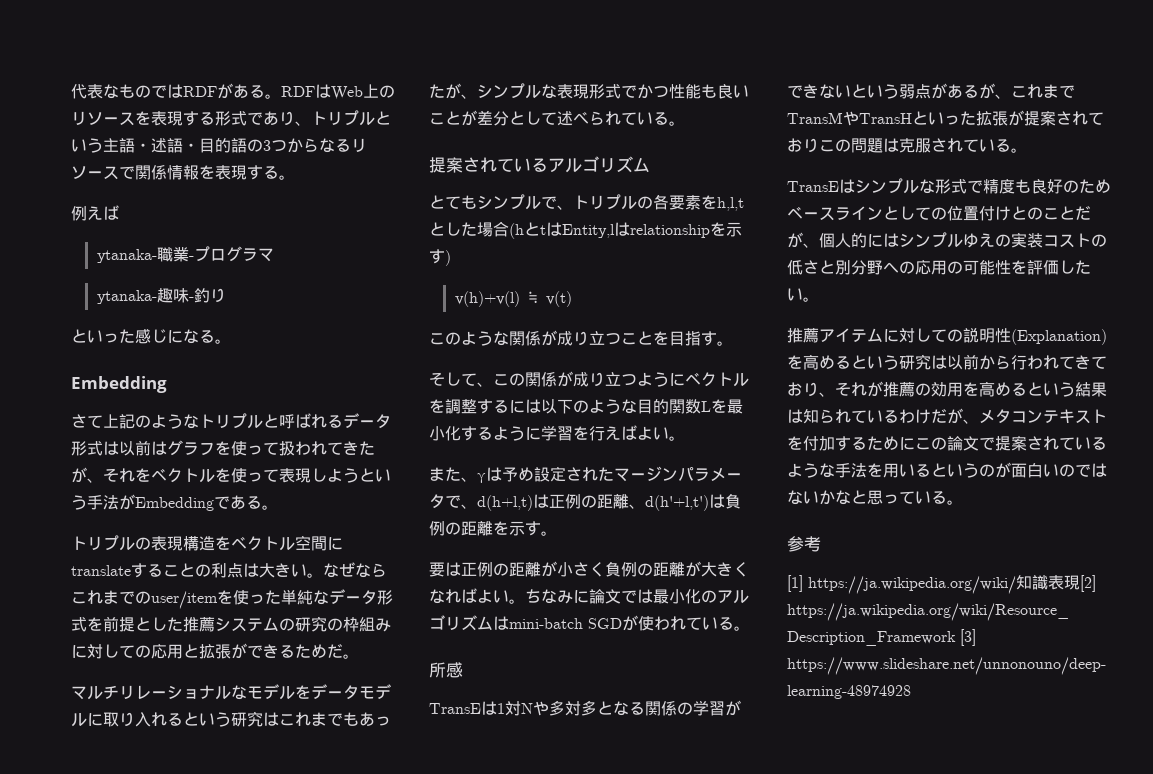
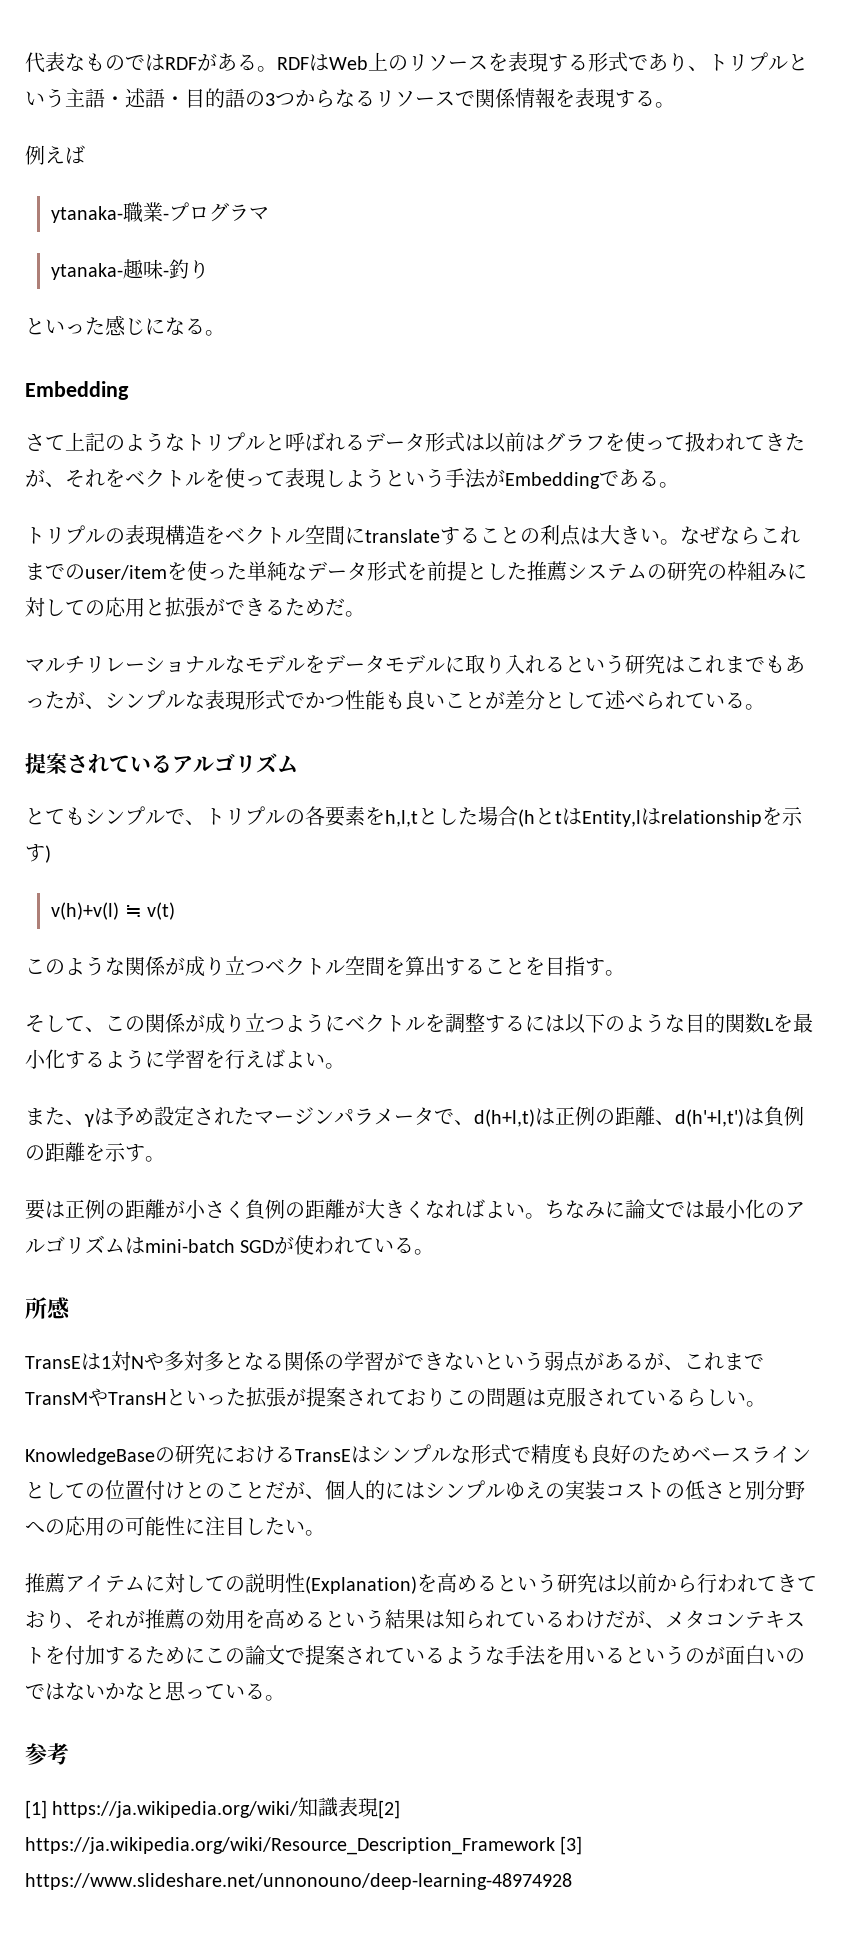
(621, 339) none -> [265,956,485,976] ベクトル空間を算出する
[1011,148,1027,153] 。 // -> [686,1388,766,1407] [25,1444,295,1465] らしい。 // KnowledgeBaseの研究における
[1011,260,1059,275] を評価 -> [185,1516,245,1536] に注目

